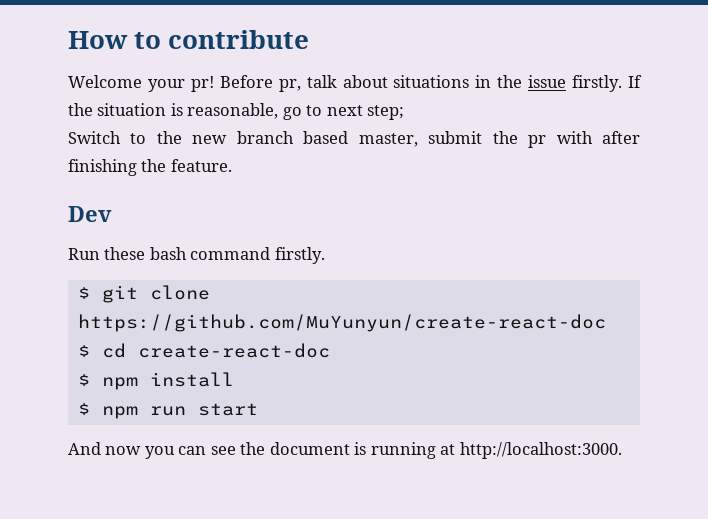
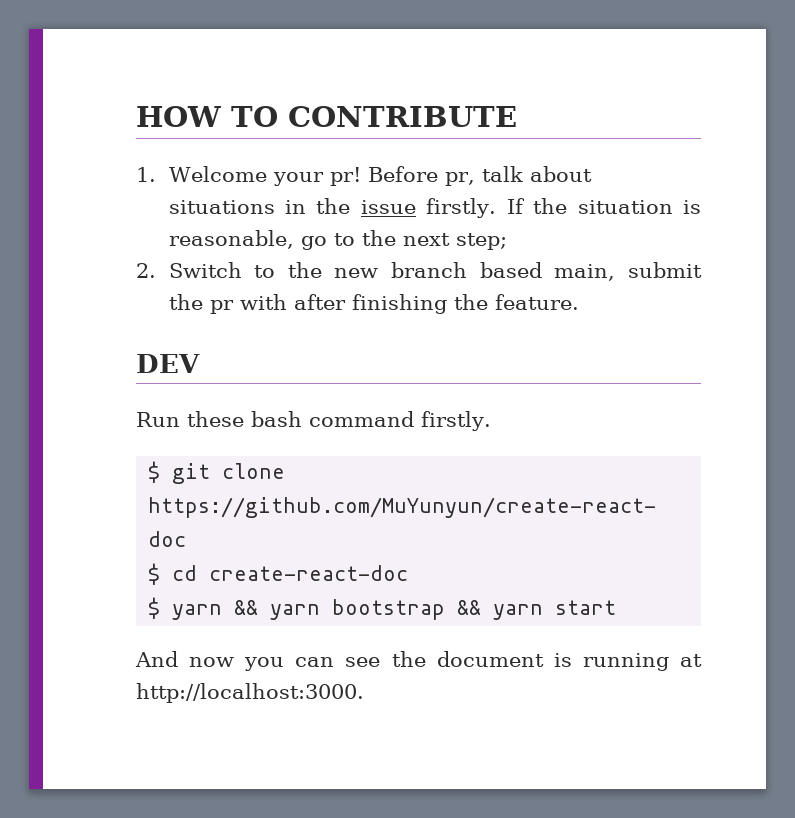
[68,30,310,49] How to contribute // -> [136,106,517,127] [136,167,156,182] HOW TO CONTRIBUTE // 1.
(323, 110) none -> [361,230,396,246] the
(405, 112) none -> [136,263,156,278] 2.
[358,133,418,147] master, -> [554,264,616,281] main,
[68,206,112,222] Dev -> [136,354,200,373] DEV
[101,372,234,390] [77,403,186,419] npm install // $ npm run -> [172,599,544,620] yarn && yarn bootstrap && yarn

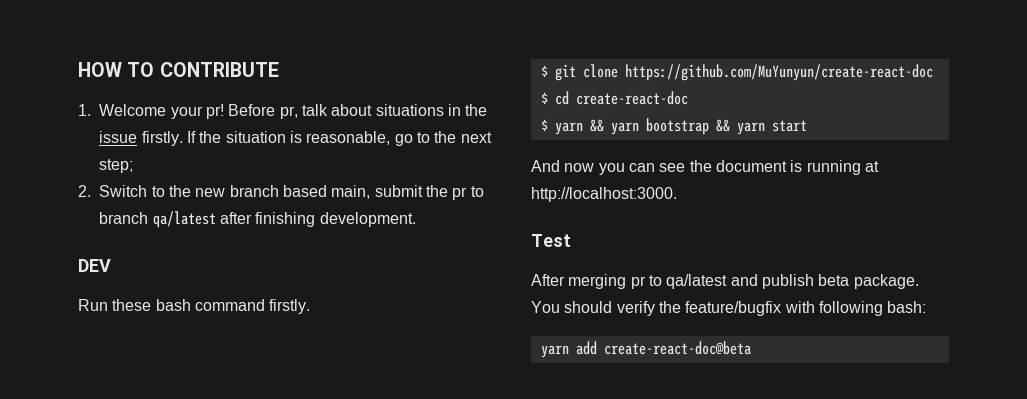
[239,294,579,314] with after finishing the feature. -> [470,186,484,197] [99,211,416,228] to branch qa/latest after finishing development.
(364, 693) none -> [531,234,571,247] [531,274,919,289] [531,301,927,316] [540,341,751,358] // Test // After merging pr to qa/latest and publish beta package. You should verify the feature/bugfix with following bash: // yarn add create-react-doc@beta

